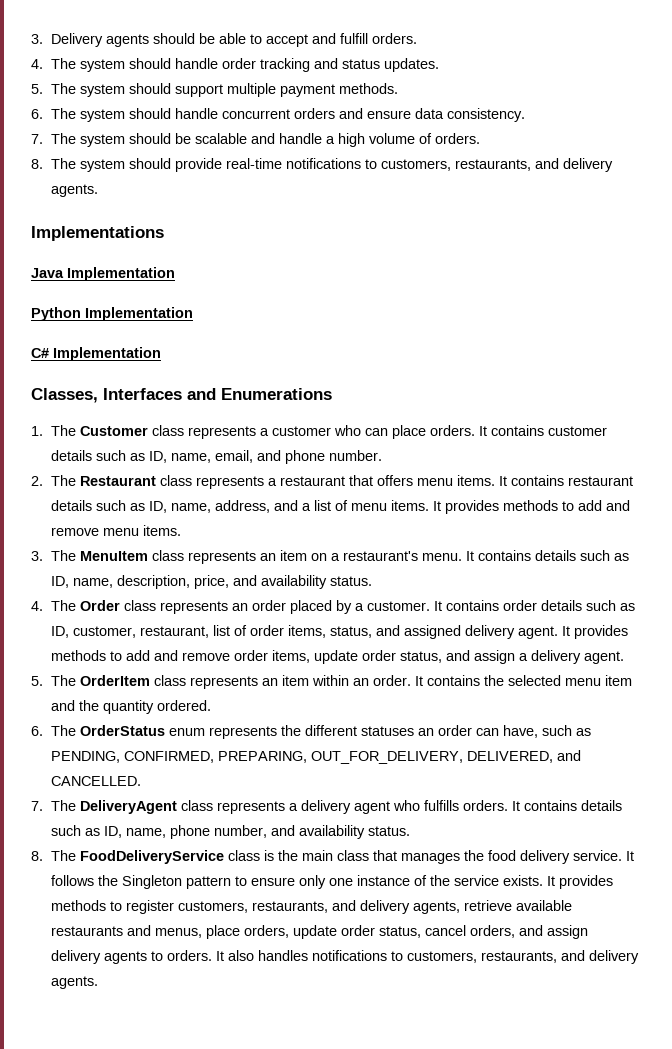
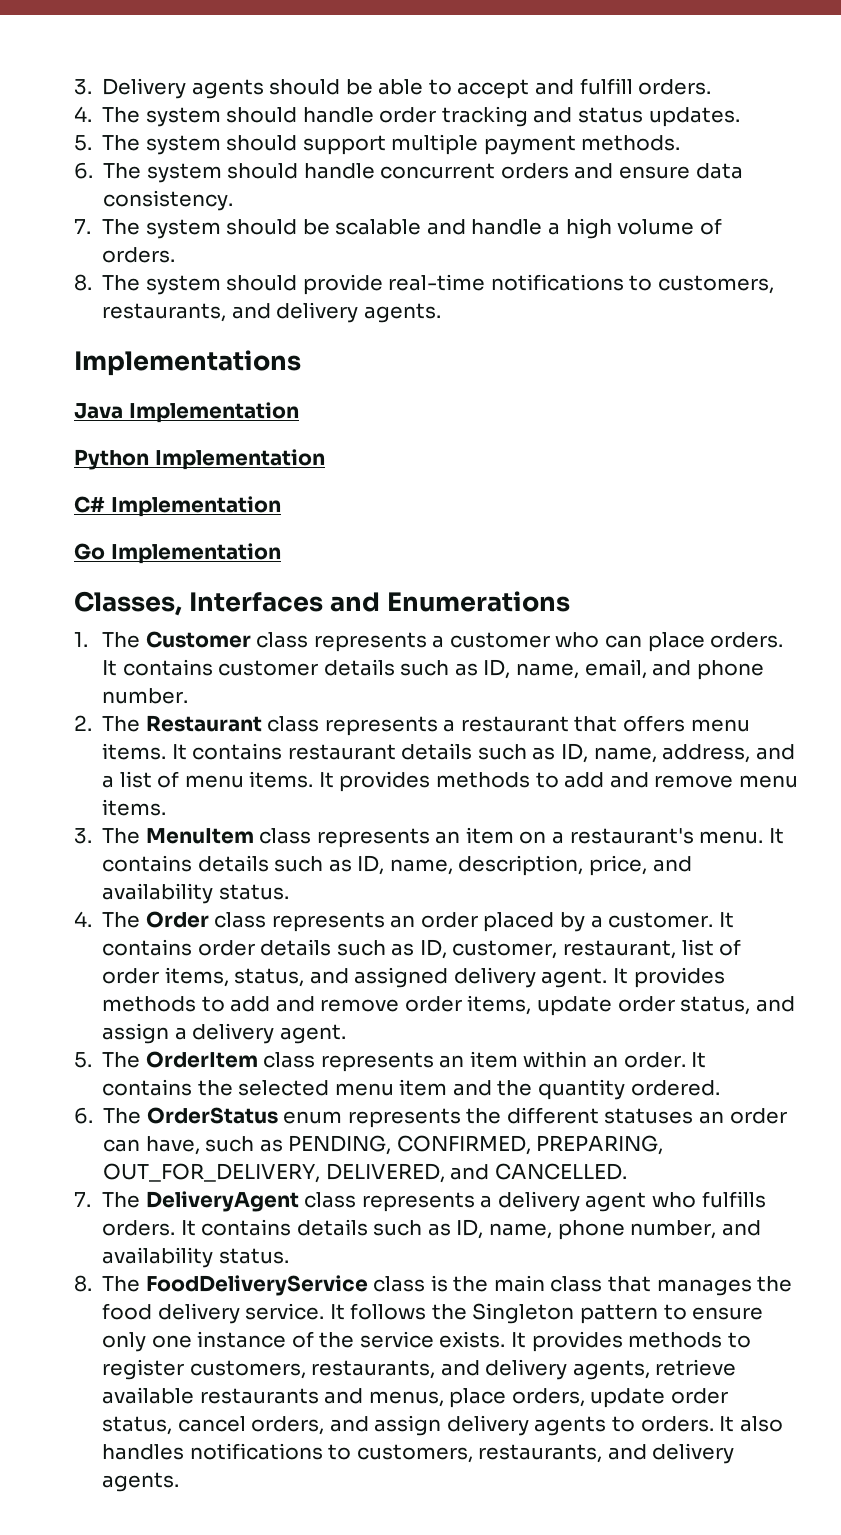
(161, 354) none -> [74,543,281,564] // Go Implementation

